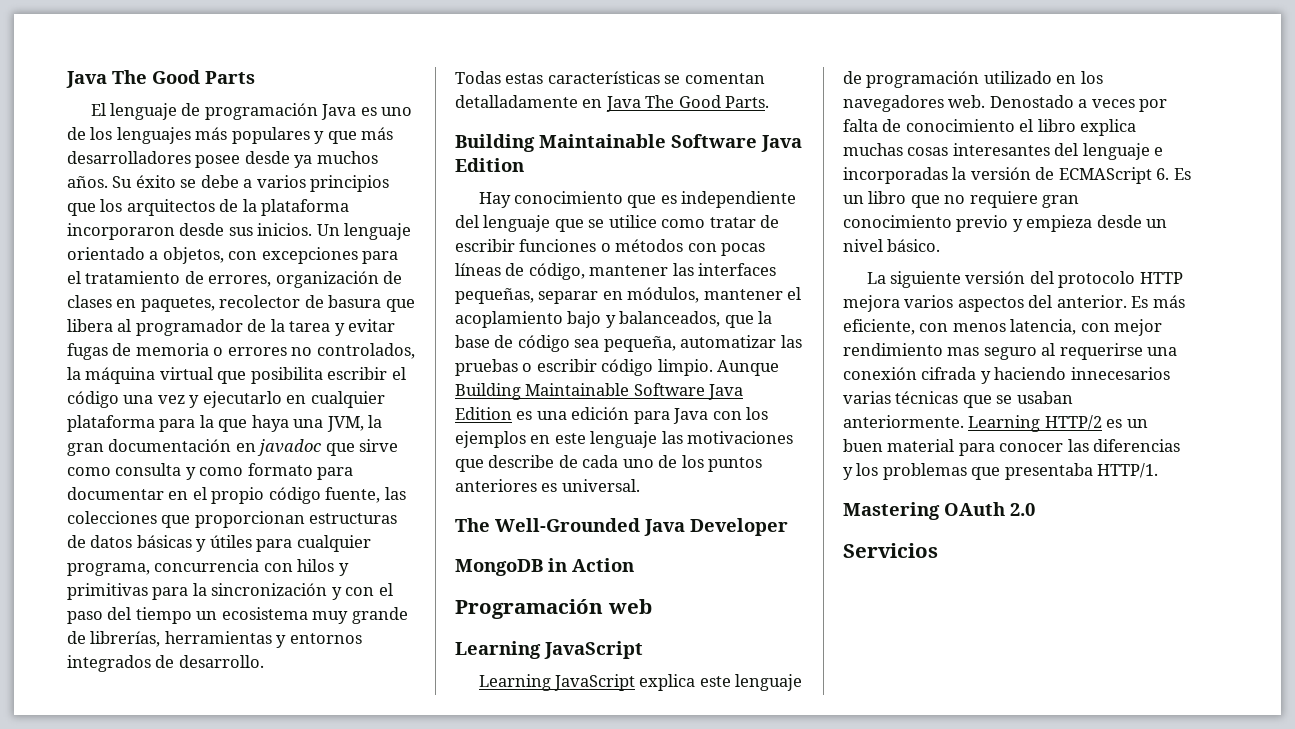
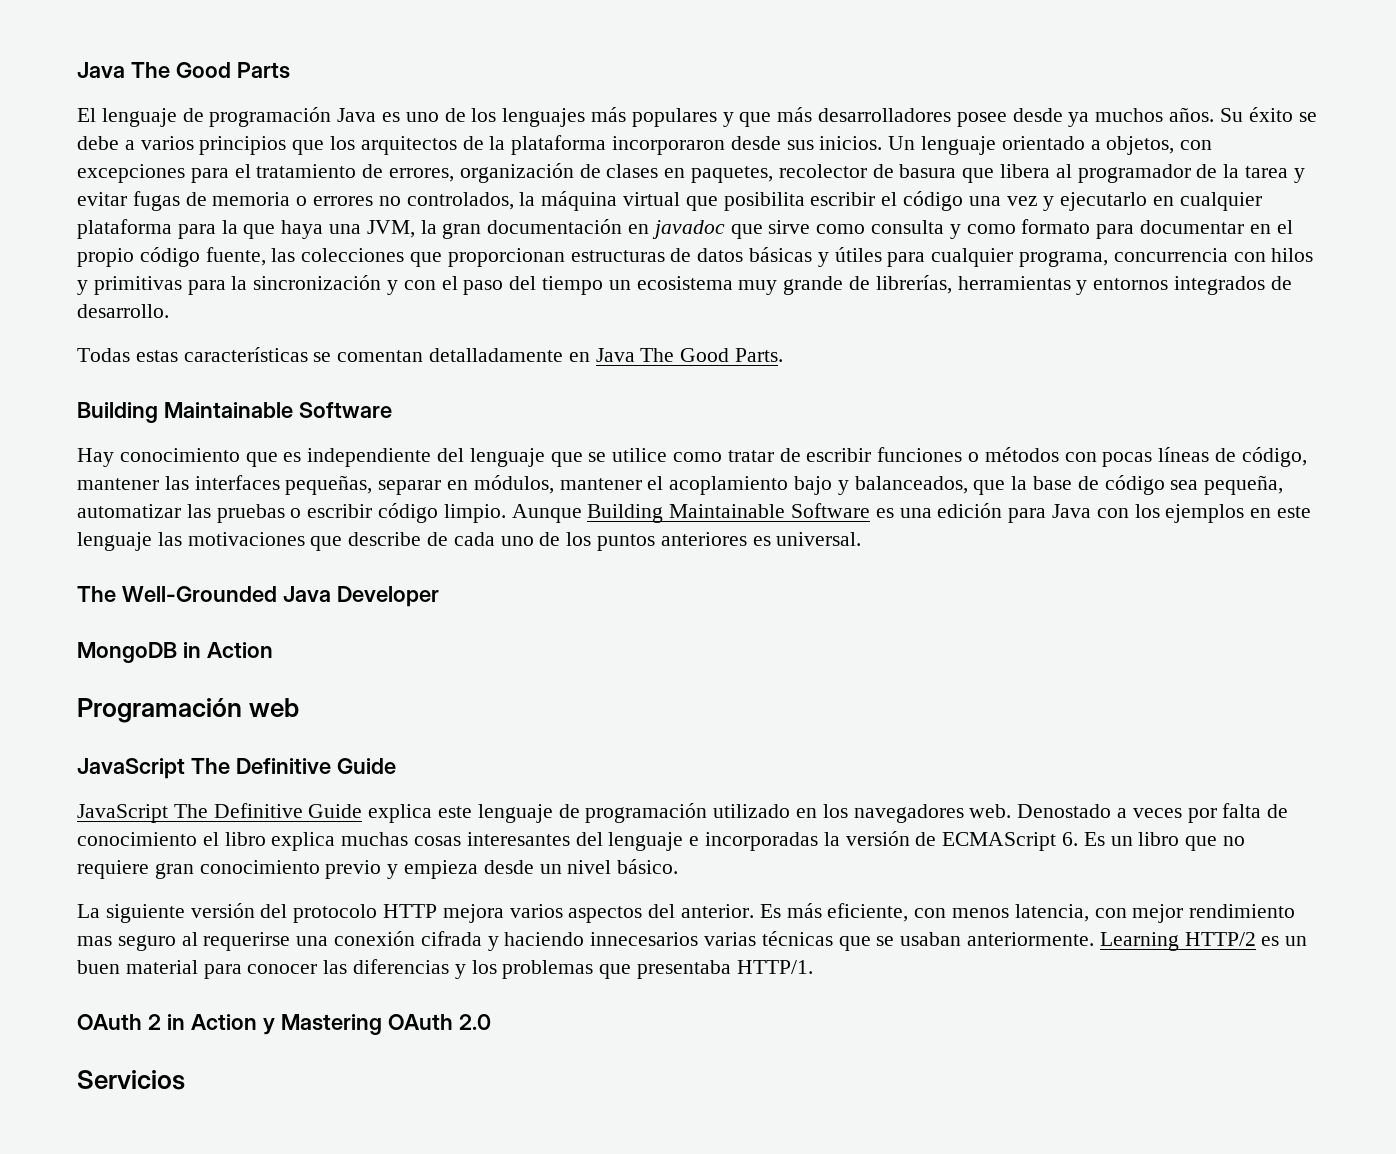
[761,135,802,152] [455,158,524,172] Java Edition -> (392, 410) none
[708,384,744,400] [455,407,512,420] Java Edition -> (871, 510) none
[455,641,643,659] [478,674,636,691] Learning JavaScript // Learning JavaScript -> [77,758,396,779] [77,803,363,823] JavaScript The Definitive Guide // JavaScript The Definitive Guide
(1159, 470) none -> [77,1014,275,1035] OAuth 2 in Action y

